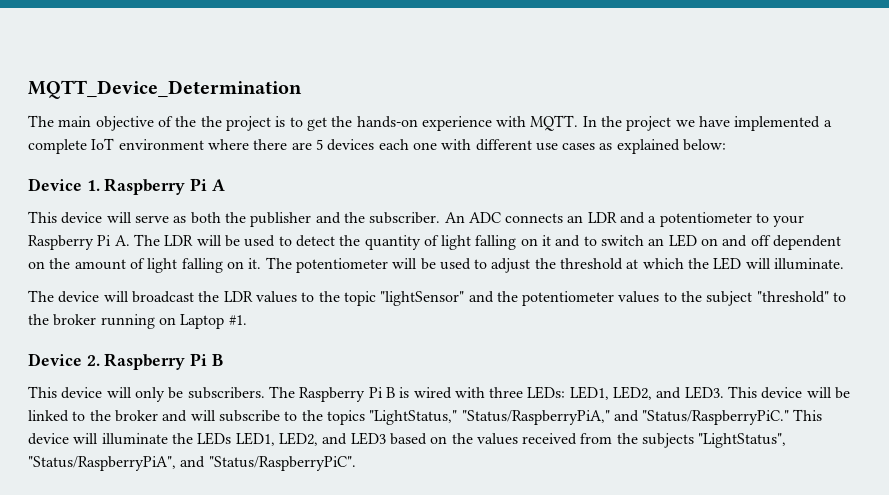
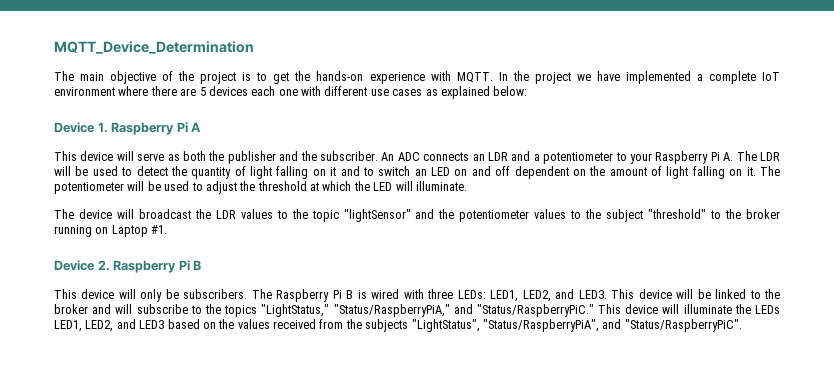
[200,116,222,127] the -> (195, 76) none

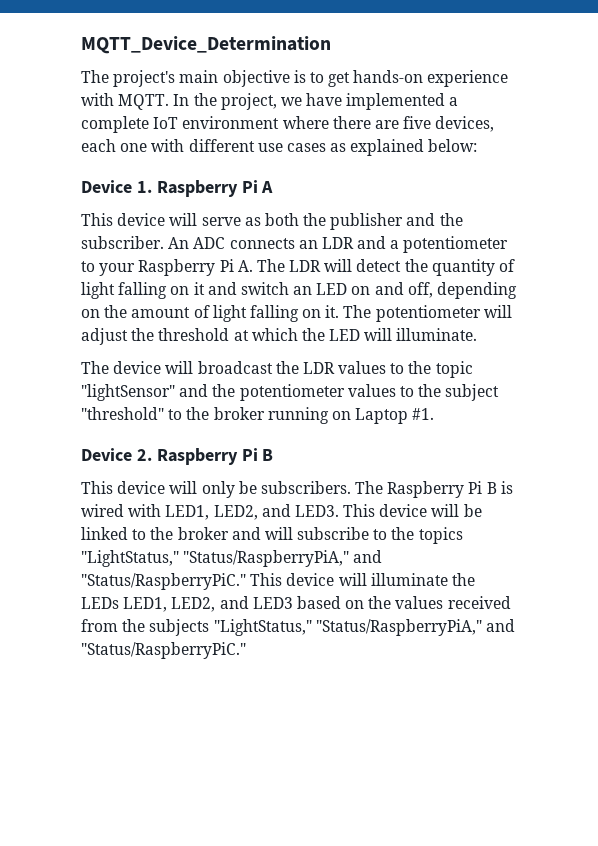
(74, 76) none -> [113,70,176,87] project's
[162,71,237,84] of the project -> (290, 78) none
[294,71,311,81] the -> (351, 79) none
[534,72,571,84] project -> [220,93,277,110] project,
[199,86,248,96] 5 devices -> [403,116,495,132] five devices,
[75,166,133,176] be used to -> (353, 265) none
[362,167,374,176] to -> (237, 288) none
[495,166,569,179] off dependent -> [407,282,518,299] off, depending
[147,181,203,191] be used to -> (512, 311) none
[427,289,486,299] three LEDs: -> (162, 510) none
[411,319,742,332] "LightStatus", "Status/RaspberryPiA", and "Status/RaspberryPiC". -> [213,619,515,636] [81,642,246,659] "LightStatus," "Status/RaspberryPiA," and "Status/RaspberryPiC."

